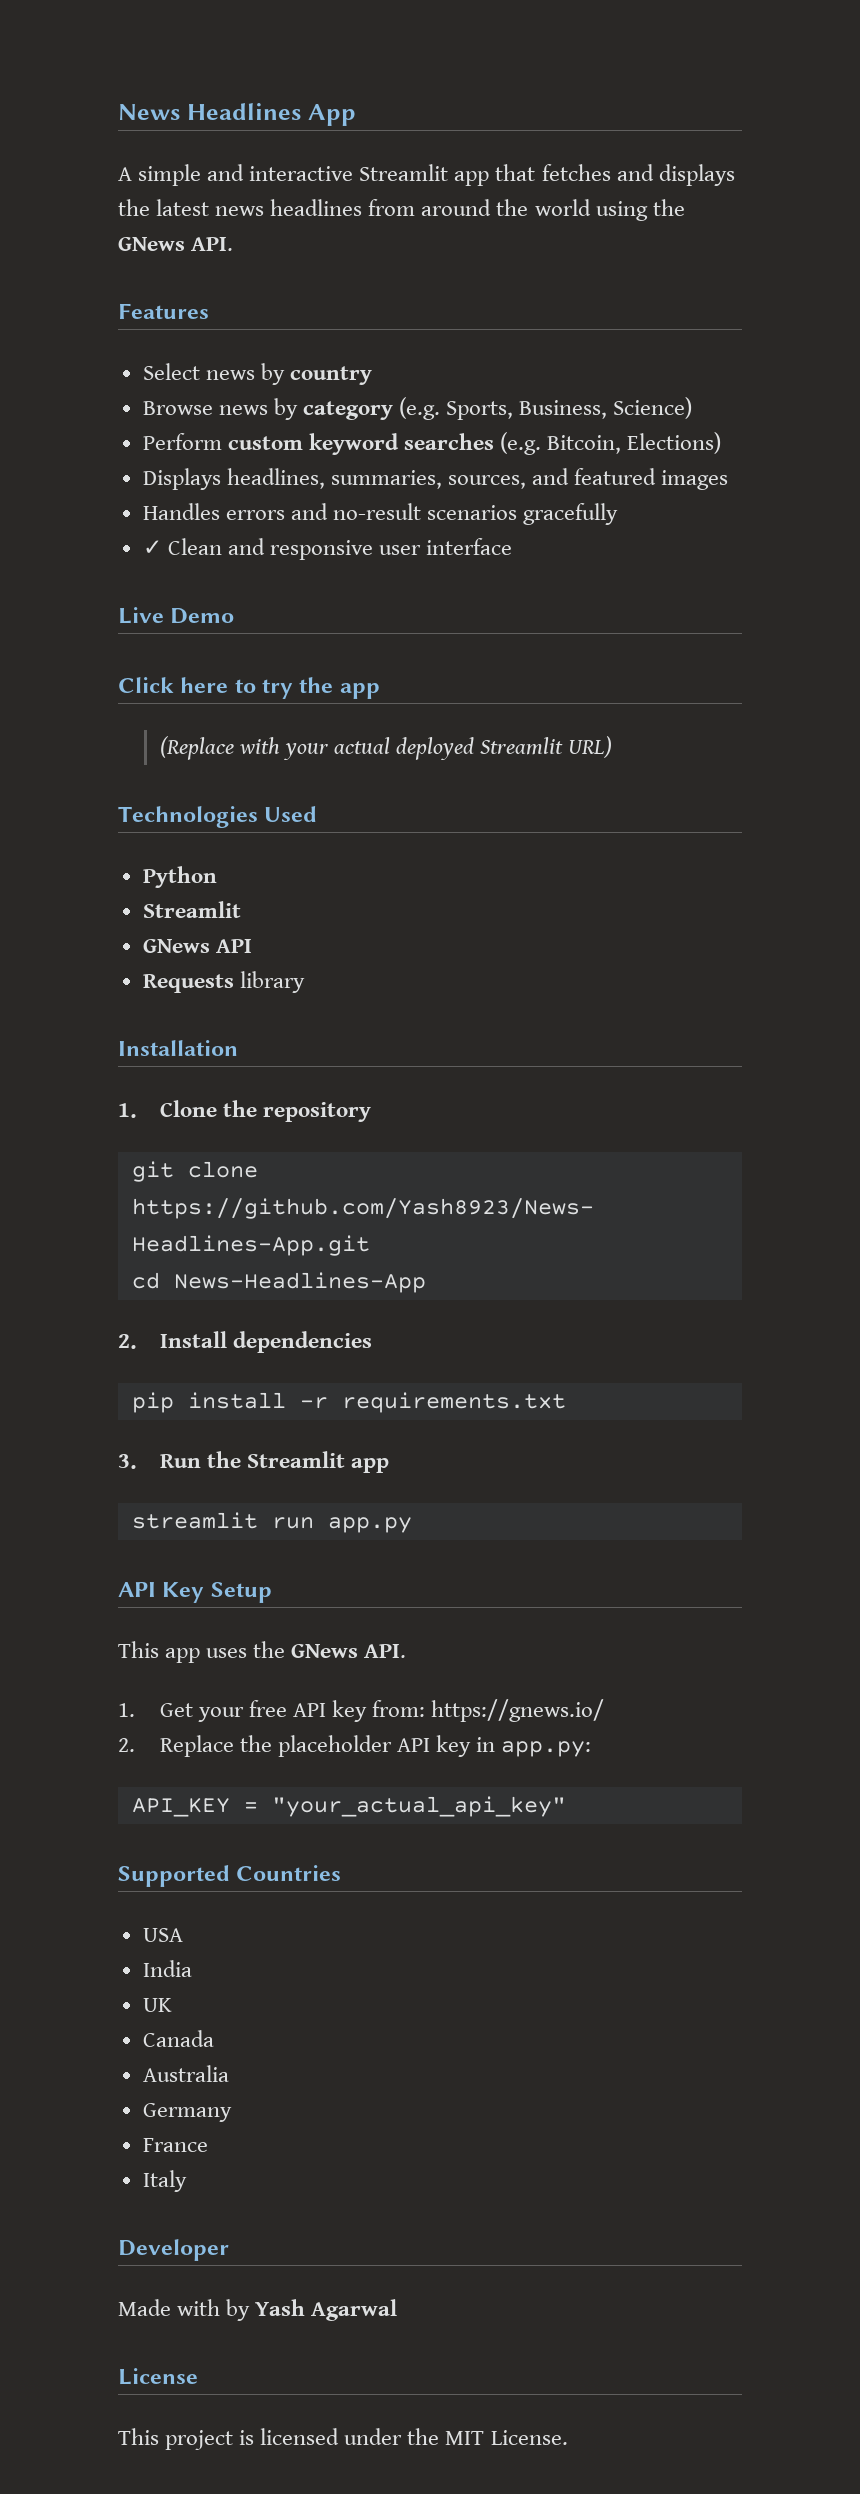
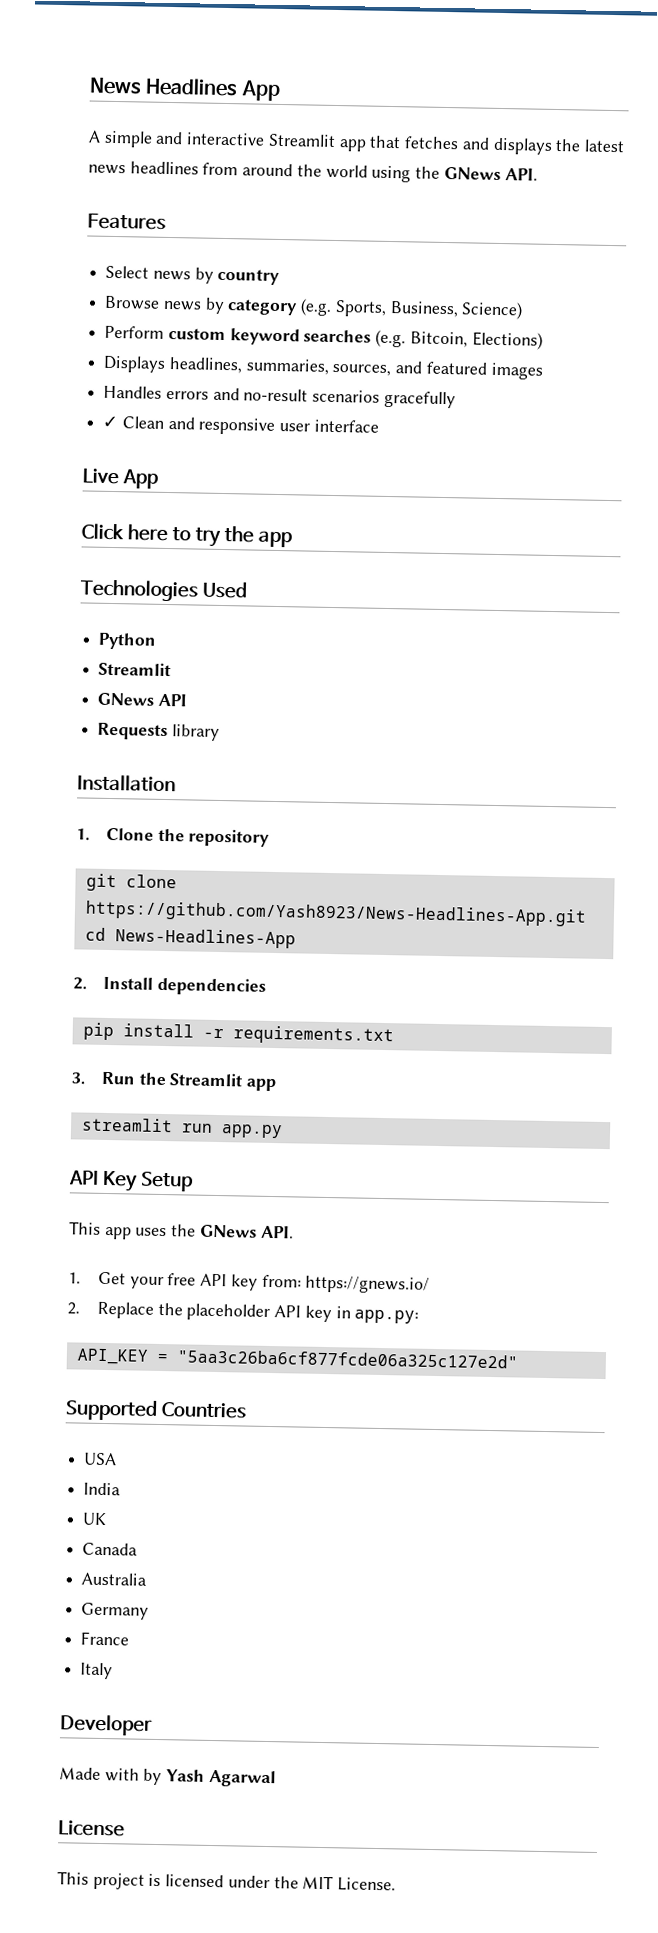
[170,608,235,624] Demo -> [121,469,158,489] App
[159,736,612,760] // (Replace with your actual deployed Streamlit URL) -> (292, 539) none
[271,1796,566,1817] "your_actual_api_key" -> [176,1349,518,1369] "5aa3c26ba6cf877fcde06a325c127e2d"

